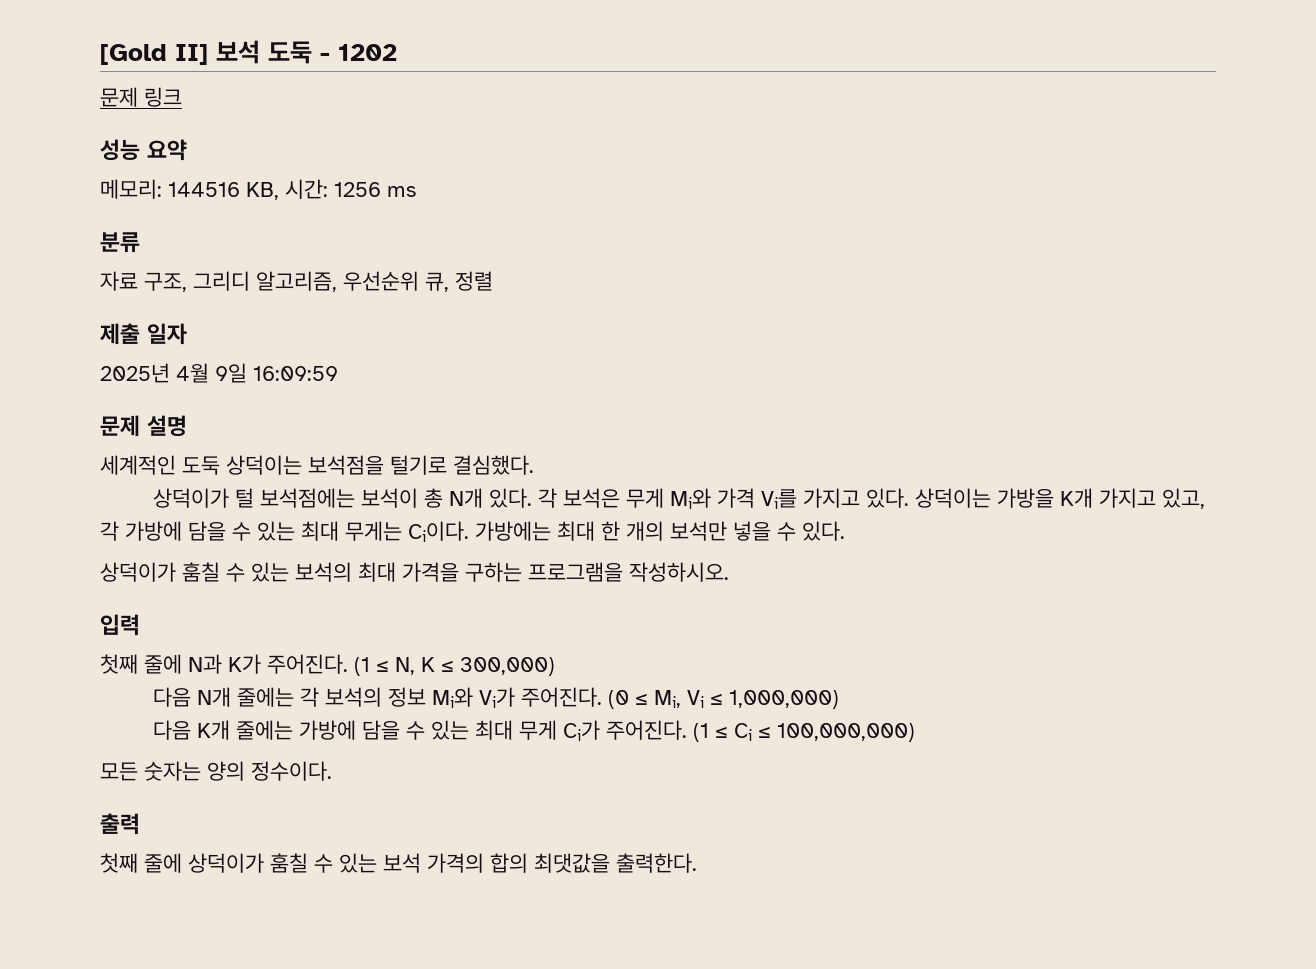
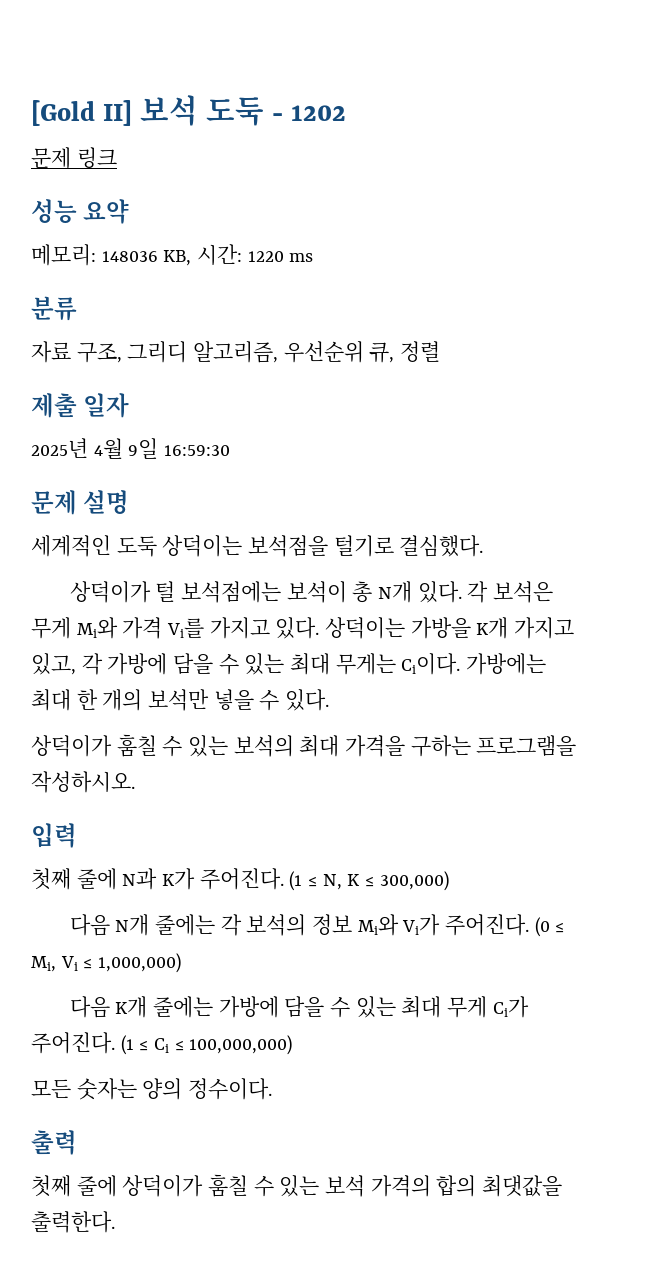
[168,182,240,197] 144516 -> [101,251,158,262] 148036
[334,182,381,197] 1256 -> [247,251,284,262] 1220
[253,366,338,381] 16:09:59 -> [164,445,231,456] 16:59:30

